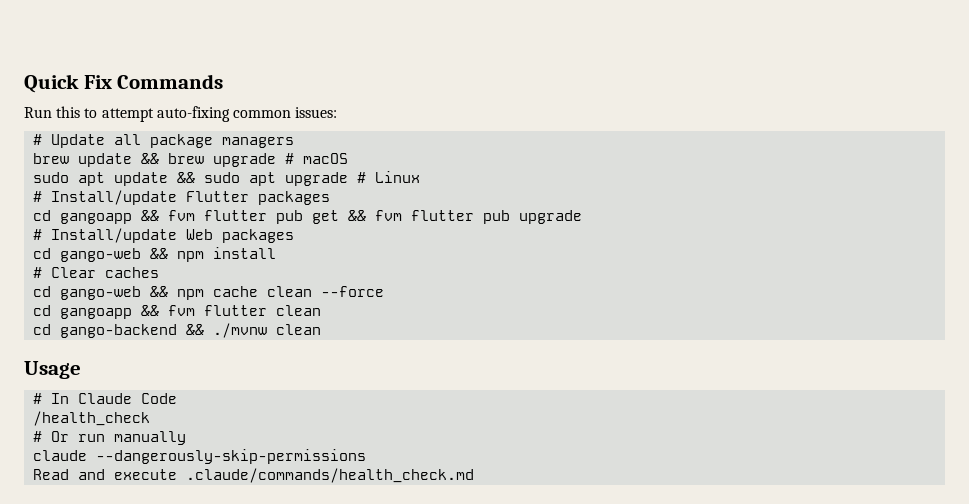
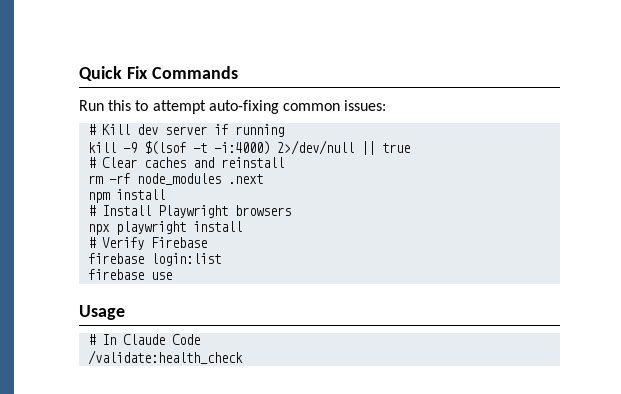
[51,134,295,148] [33,153,349,167] [33,171,421,186] [33,190,331,205] [33,210,583,224] [33,228,295,243] [33,247,277,262] [33,267,160,278] [33,286,385,300] [33,305,322,319] [33,323,322,338] Update all package managers // brew update && brew upgrade # macOS // sudo apt update && sudo apt upgrade # Linux // # Install/update Flutter packages // cd gangoapp && fvm flutter pub get && fvm flutter pub upgrade // # Install/update Web packages // cd gango-web && npm install // # Clear caches // cd gango-web && npm cache clean --force // cd gangoapp && fvm flutter clean // cd gango-backend && ./mvnw clean -> [102,124,285,137] [88,140,411,155] [88,157,285,168] [88,173,264,185] [88,189,166,203] [88,205,292,218] [88,221,243,235] [88,237,208,250] [88,253,222,266] [88,269,173,280] Kill dev server if running // kill -9 $(lsof -t -i:4000) 2>/dev/null || true // # Clear caches and reinstall // rm -rf node_modules .next // npm install // # Install Playwright browsers // npx playwright install // # Verify Firebase // firebase login:list // firebase use
[33,411,151,426] [33,431,187,445] [33,449,367,464] [33,468,475,483] /health_check // # Or run manually // claude --dangerously-skip-permissions // Read and execute .claude/commands/health_check.md -> [88,350,244,365] /validate:health_check

